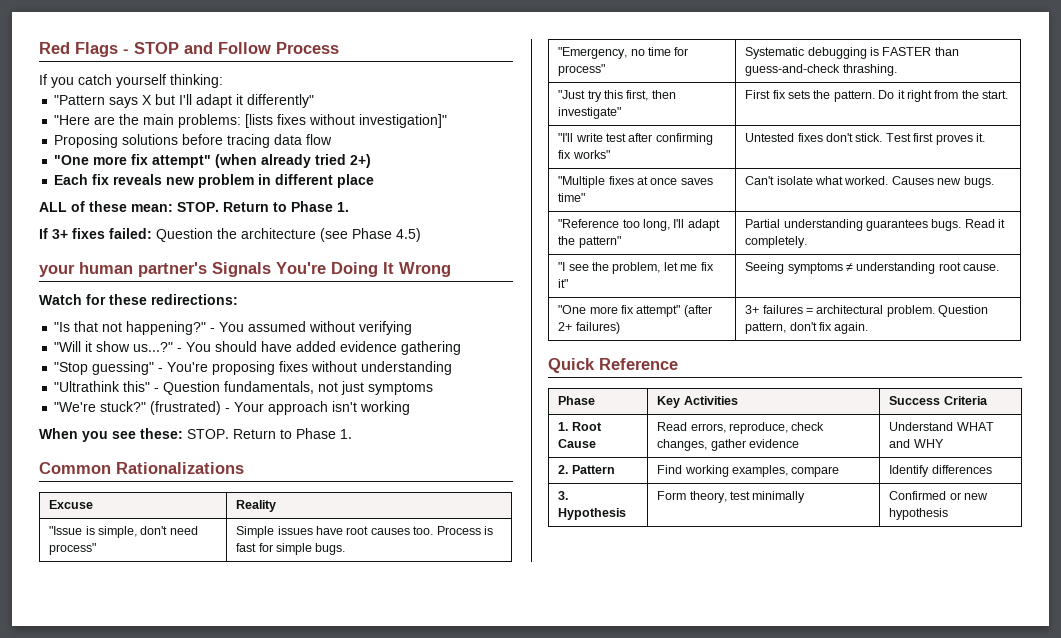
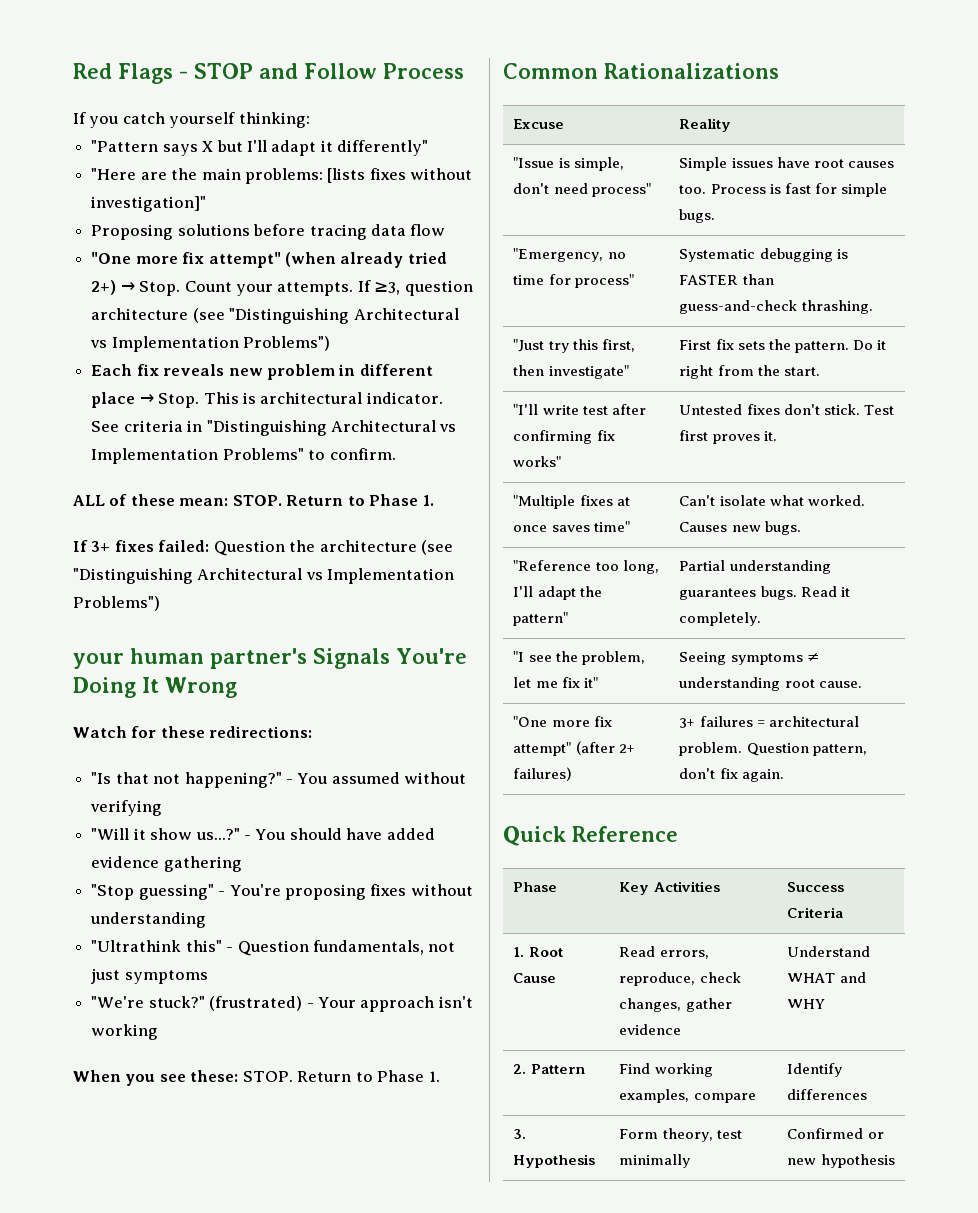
(372, 161) none -> [120,280,473,296] [91,308,459,324] [90,336,331,352] → Stop. Count your attempts. If ≥3, question architecture (see "Distinguishing Architectural vs Implementation Problems")
(375, 181) none -> [139,392,443,408] [91,420,457,436] [91,448,396,464] → Stop. This is architectural indicator. See criteria in "Distinguishing Architectural vs Implementation Problems" to confirm.
[352,228,421,242] Phase 4.5) -> [73,568,455,584] [73,596,160,611] "Distinguishing Architectural vs Implementation Problems")

